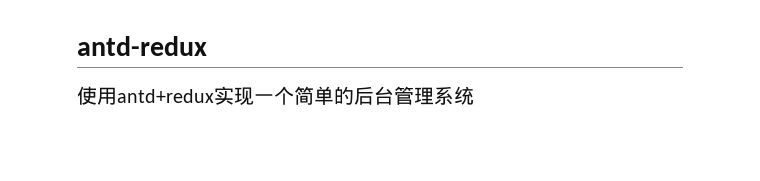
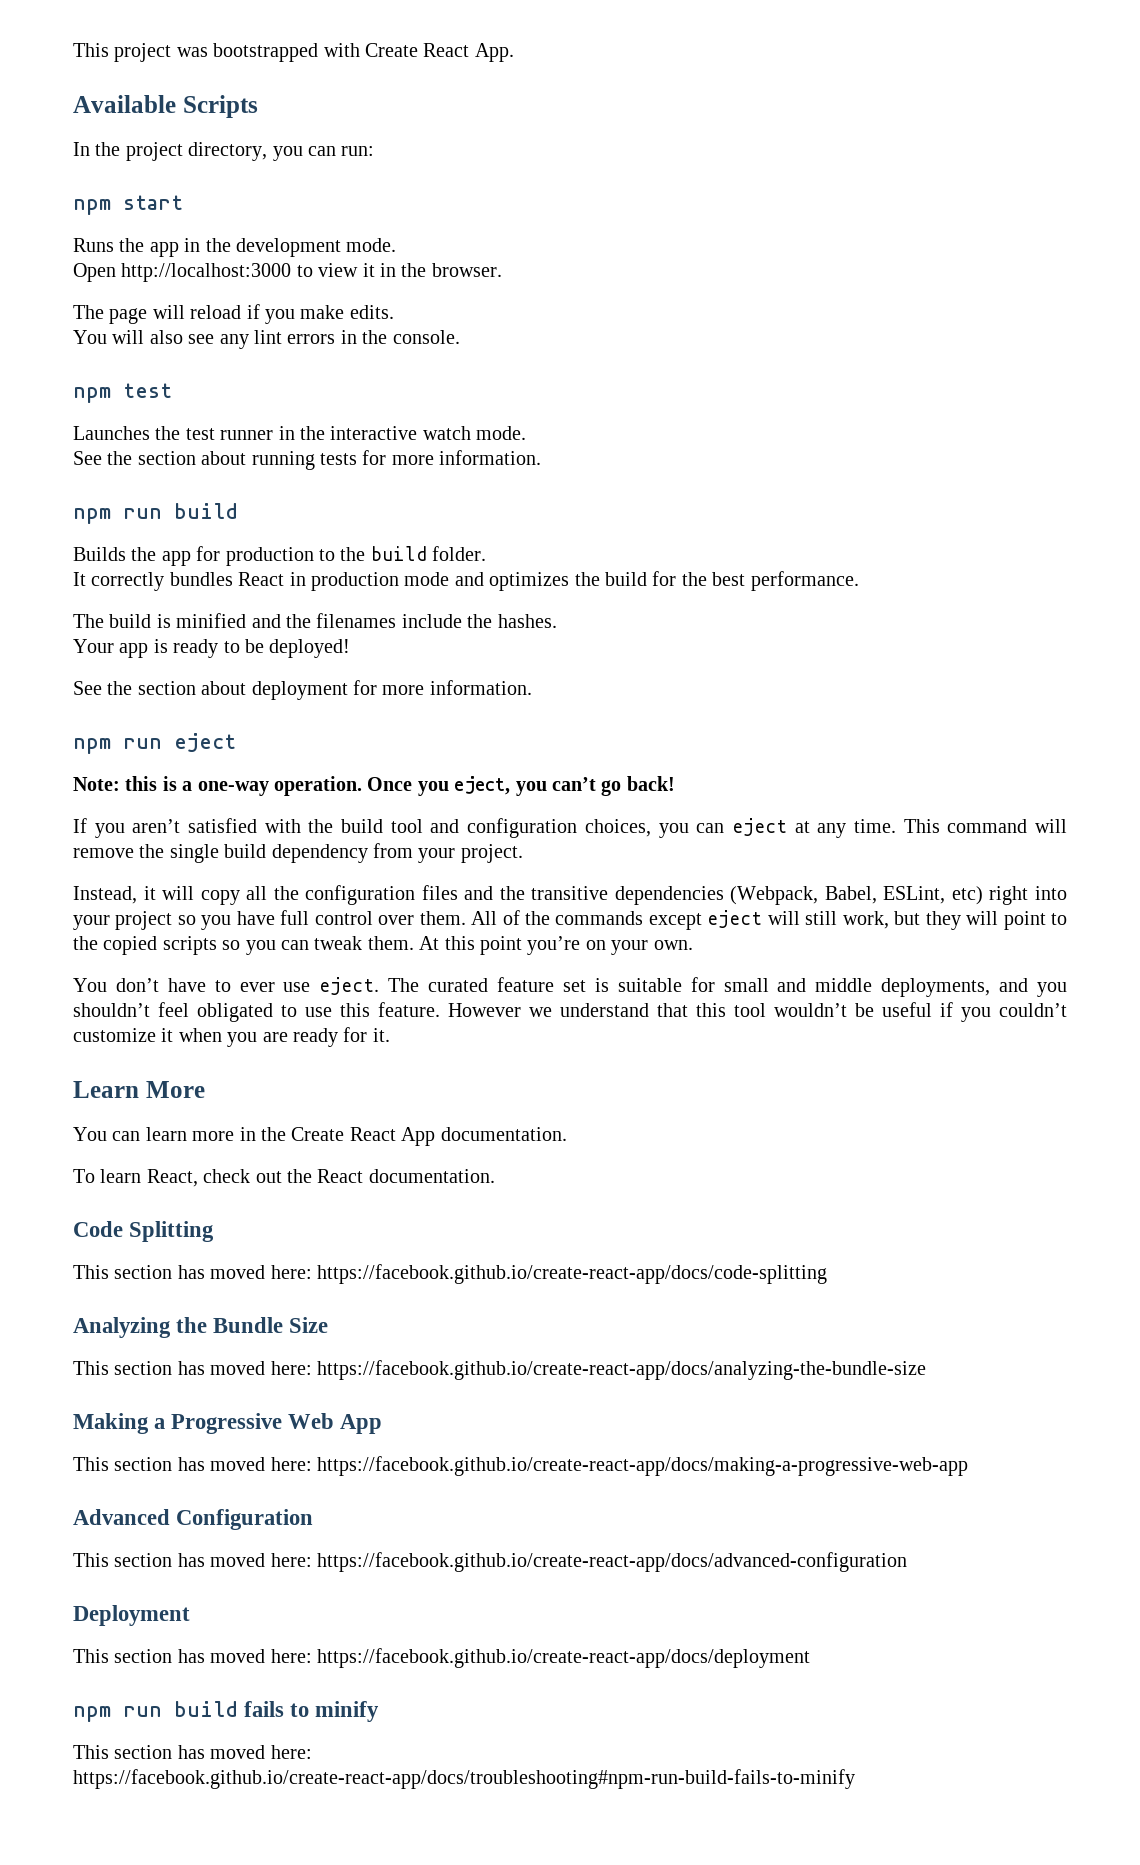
[77,36,207,56] [77,86,474,106] antd-redux // 使用antd+redux实现一个简单的后台管理系统 -> [73,43,514,62] [73,95,258,118] [73,142,375,161] [73,195,183,215] [73,238,397,257] [73,263,502,282] [73,304,394,324] [73,330,460,349] [73,383,172,403] [73,426,527,440] [73,450,542,470] [73,503,238,524] [73,546,487,566] [73,571,859,591] [73,613,557,628] [73,639,351,658] [73,680,532,700] [73,733,236,754] [73,776,675,796] [73,818,1068,838] [73,843,523,863] [73,885,1067,905] [73,910,1068,930] [73,936,693,955] [73,977,1068,997] [73,1002,1067,1022] [73,1027,390,1047] [73,1081,205,1098] [73,1127,567,1146] [73,1169,495,1187] [73,1221,215,1242] [73,1264,827,1284] [73,1317,329,1338] [73,1360,926,1380] [73,1413,383,1434] [73,1456,968,1476] [73,1509,314,1530] [73,1552,907,1572] [73,1605,190,1626] [73,1648,810,1668] [73,1701,380,1722] [73,1745,312,1759] [73,1769,855,1789] This project was bootstrapped with Create React App. // Available Scripts // In the project directory, you can run: // npm start // Runs the app in the development mode. // Open http://localhost:3000 to view it in the browser. // The page will reload if you make edits. // You will also see any lint errors in the console. // npm test // Launches the test runner in the interactive watch mode. // See the section about running tests for more information. // npm run build // Builds the app for production to the build folder. // It correctly bundles React in production mode and optimizes the build for the best performance. // The build is minified and the filenames include the hashes. // Your app is ready to be deployed! // See the section about deployment for more information. // npm run eject // Note: this is a one-way operation. Once you eject, you can’t go back! // If you aren’t satisfied with the build tool and configuration choices, you can eject at any time. This command will remove the single build dependency from your project. // Instead, it will copy all the configuration files and the transitive dependencies (Webpack, Babel, ESLint, etc) right into your project so you have full control over them. All of the commands except eject will still work, but they will point to the copied scripts so you can tweak them. At this point you’re on your own. // You don’t have to ever use eject. The curated feature set is suitable for small and middle deployments, and you shouldn’t feel obligated to use this feature. However we understand that this tool wouldn’t be useful if you couldn’t customize it when you are ready for it. // Learn More // You can learn more in the Create React App documentation. // To learn React, check out the React documentation. // Code Splitting // This section has moved here: https://facebook.github.io/create-react-app/docs/code-splitting // Analyzing the Bundle Size // This section has moved here: https://facebook.github.io/create-react-app/docs/analyzing-the-bundle-size // Making a Progressive Web App // This section has moved here: https://facebook.github.io/create-react-app/docs/making-a-progressive-web-app // Advanced Configuration // This section has moved here: https://facebook.github.io/create-react-app/docs/advanced-configuration // Deployment // This section has moved here: https://facebook.github.io/create-react-app/docs/deployment // npm run build fails to minify // This section has moved here: https://facebook.github.io/create-react-app/docs/troubleshooting#npm-run-build-fails-to-minify

